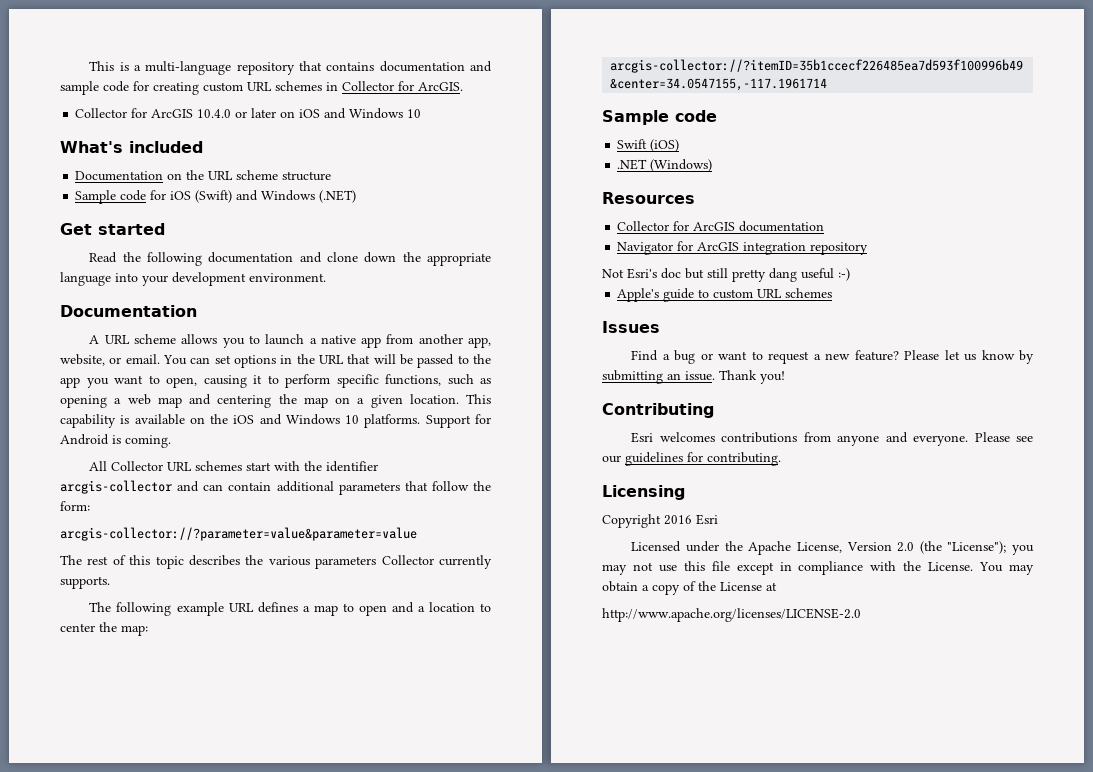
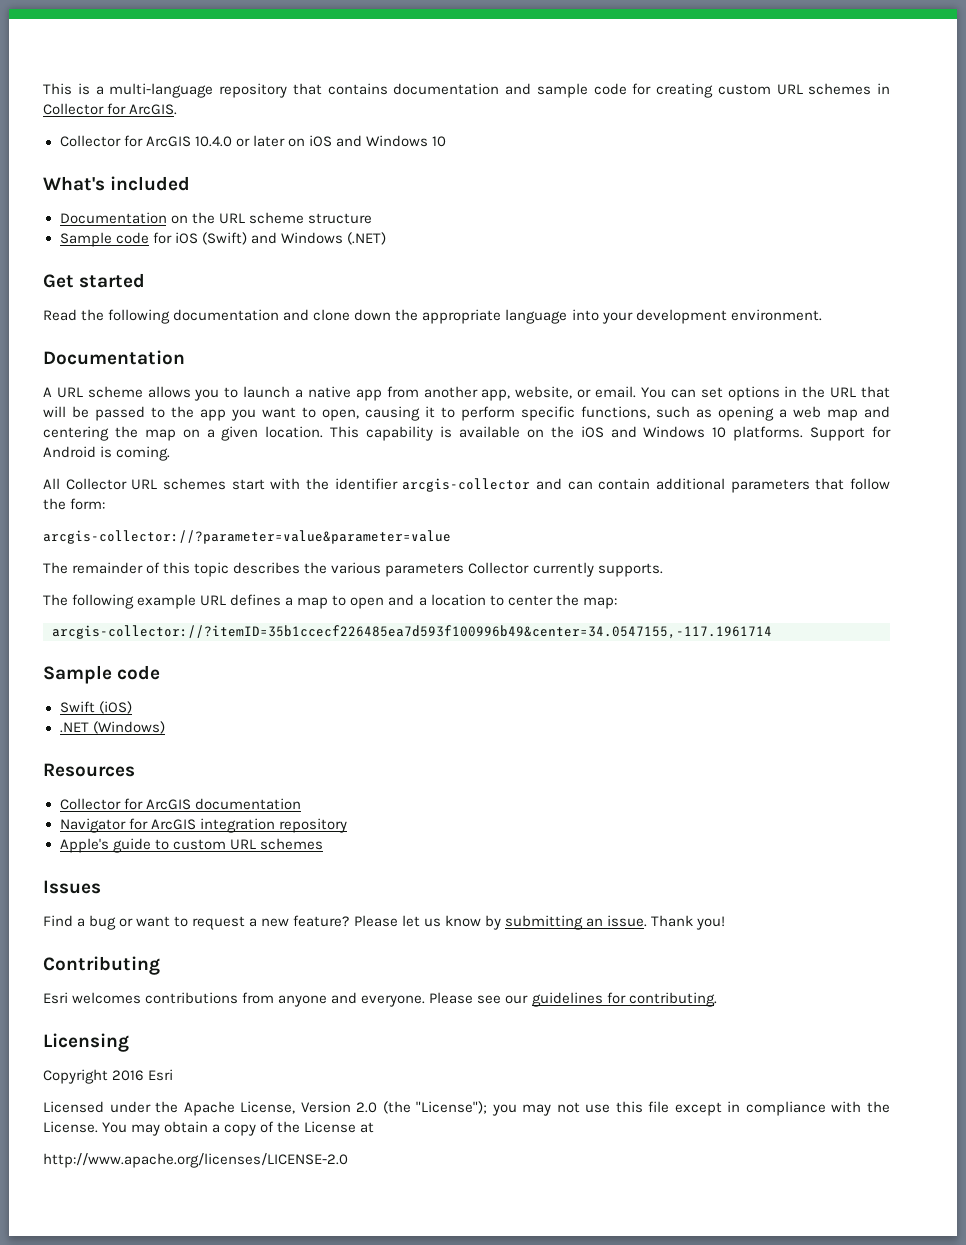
[87,556,109,565] rest -> [72,562,144,574] remainder
[602,268,850,282] // Not Esri's doc but still pretty dang useful :-) -> (347, 825) none

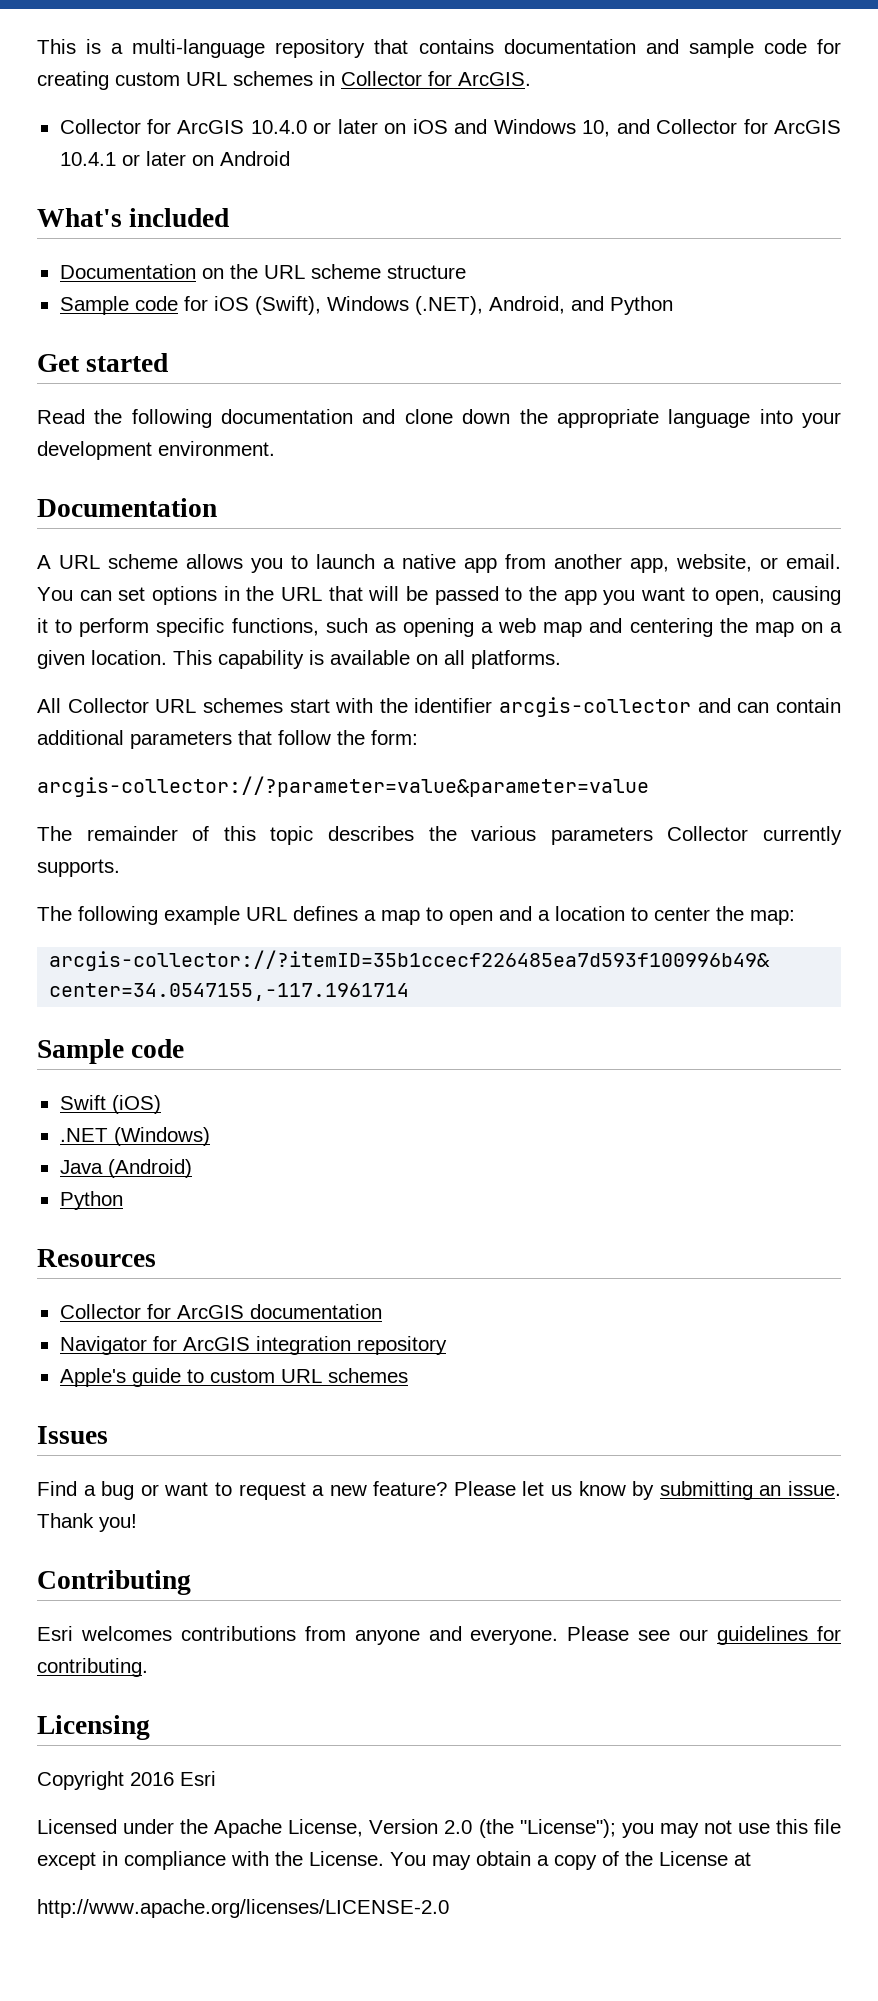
[432,136,447,147] 10 -> [582,119,842,137] [59,151,290,166] 10, and Collector for ArcGIS 10.4.1 or later on Android
[201,232,386,245] (Swift) and Windows (.NET) -> [254,296,673,315] (Swift), Windows (.NET), Android, and Python
[550,426,892,441] [43,446,171,461] the iOS and Windows 10 platforms. Support for Android is coming. -> [444,650,561,669] all platforms.
(165, 727) none -> [59,1159,192,1178] [59,1191,123,1210] // Java (Android) // Python

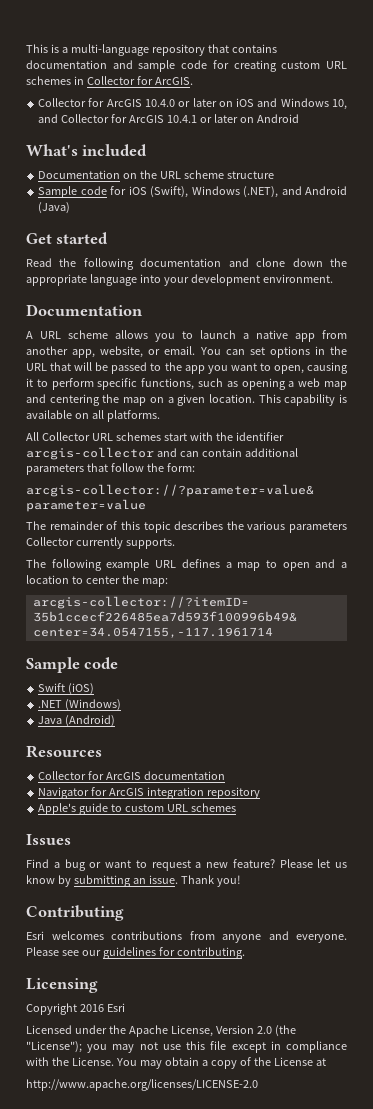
[488,296,673,315] Android, and Python -> [281,186,348,195] [38,202,71,214] and Android (Java)
[59,1191,123,1210] // Python -> (116, 721) none

